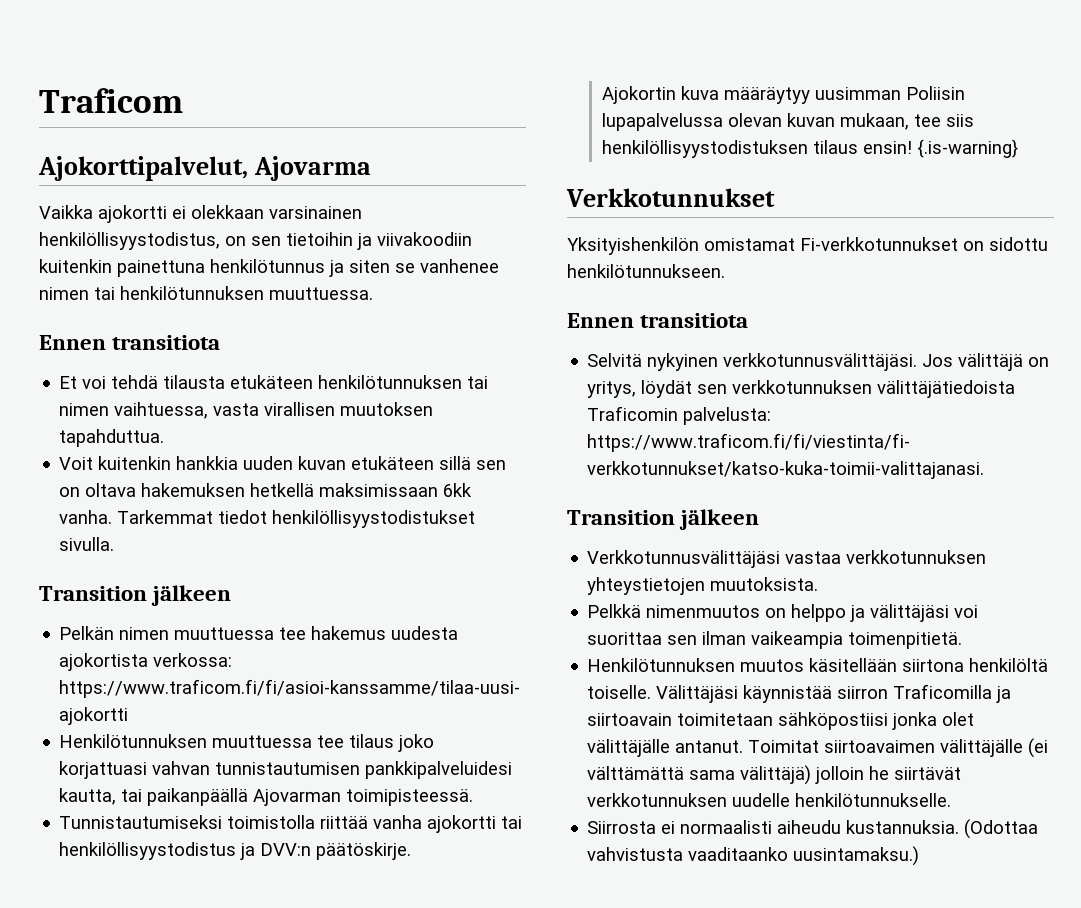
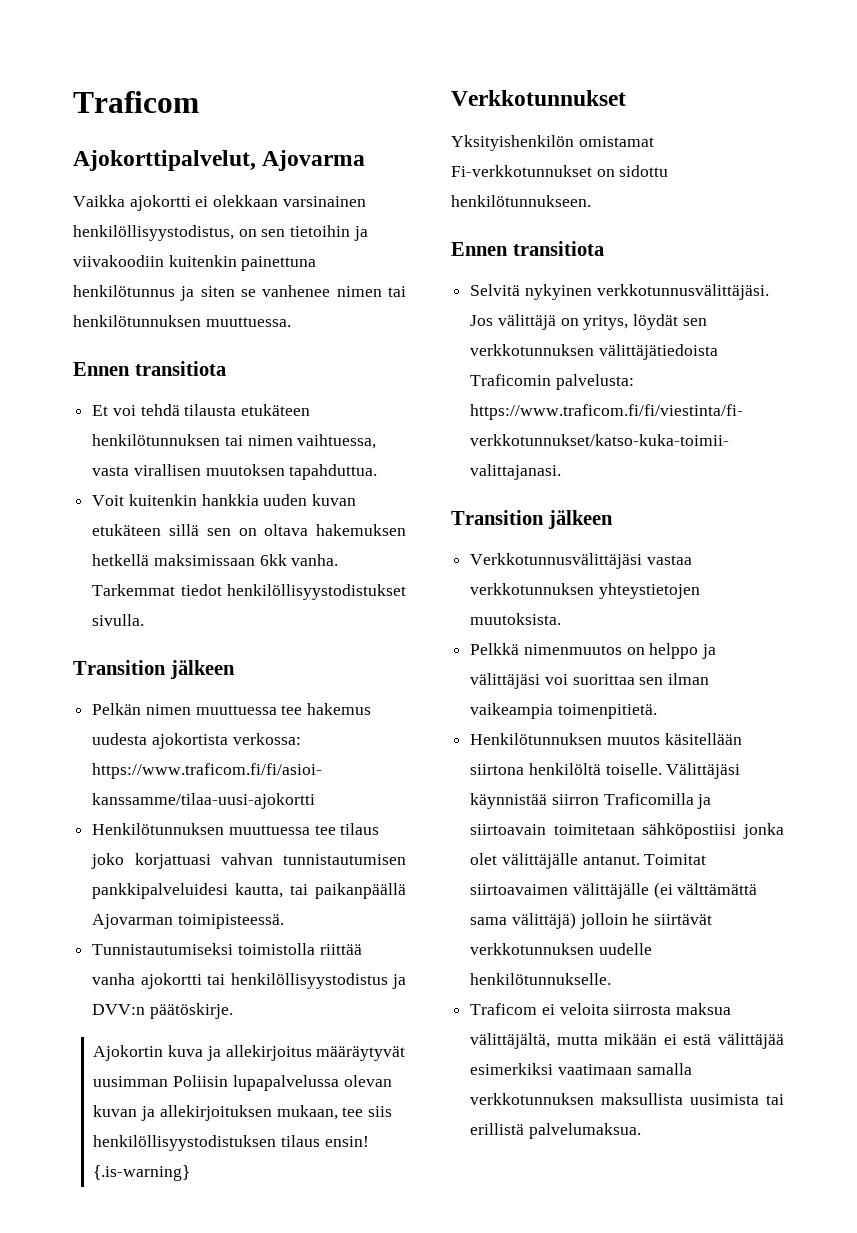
[723,87,810,104] määräytyy -> [206,1045,406,1061] ja allekirjoitus määräytyvät
(835, 120) none -> [141,1105,272,1121] ja allekirjoituksen
[587,819,1039,839] [587,846,920,866] Siirrosta ei normaalisti aiheudu kustannuksia. (Odottaa vahvistusta vaaditaanko uusintamaksu.) -> [470,1003,732,1015] [470,1033,784,1049] [470,1063,692,1075] [470,1093,784,1105] [470,1123,641,1139] Traficom ei veloita siirrosta maksua välittäjältä, mutta mikään ei estä välittäjää esimerkiksi vaatimaan samalla verkkotunnuksen maksullista uusimista tai erillistä palvelumaksua.

